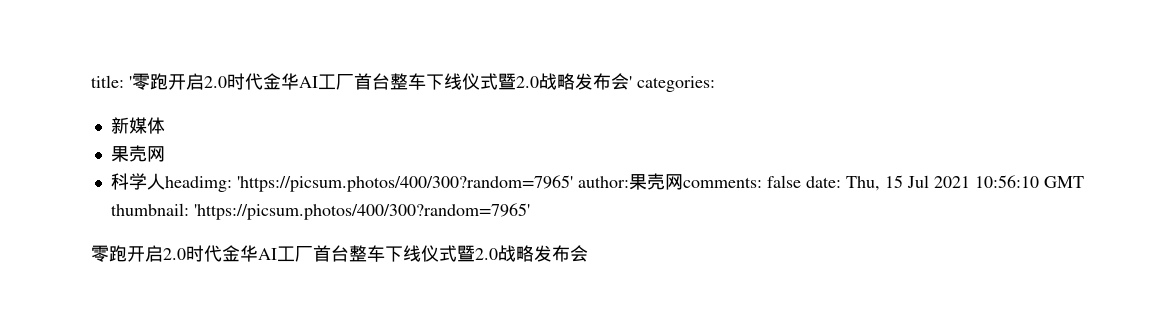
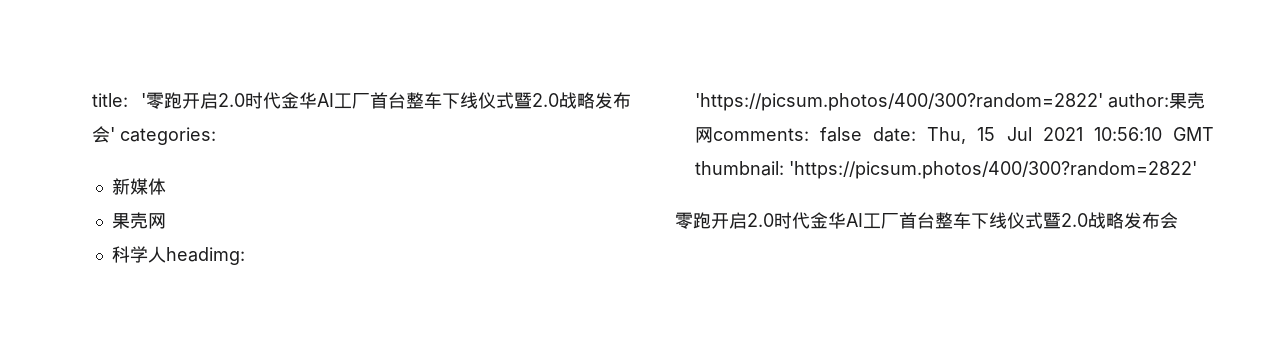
[236,175,573,192] 'https://picsum.photos/400/300?random=7965' -> [694,93,1103,111] 'https://picsum.photos/400/300?random=2822'
[193,203,530,220] 'https://picsum.photos/400/300?random=7965' -> [788,161,1197,179] 'https://picsum.photos/400/300?random=2822'

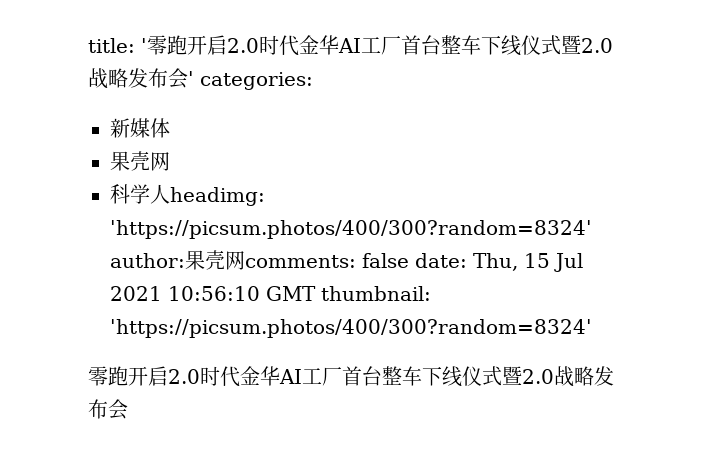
[694,93,1103,111] 'https://picsum.photos/400/300?random=2822' -> [110,220,592,239] 'https://picsum.photos/400/300?random=8324'
[788,161,1197,179] 'https://picsum.photos/400/300?random=2822' -> [110,319,592,338] 'https://picsum.photos/400/300?random=8324'

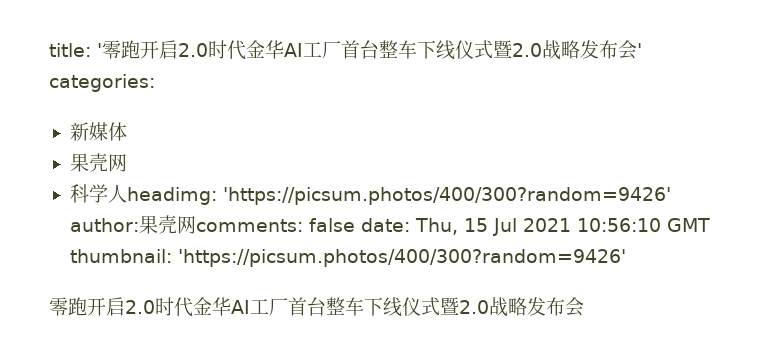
[110,220,592,239] 'https://picsum.photos/400/300?random=8324' -> [222,187,671,205] 'https://picsum.photos/400/300?random=9426'
[110,319,592,338] 'https://picsum.photos/400/300?random=8324' -> [177,249,626,267] 'https://picsum.photos/400/300?random=9426'

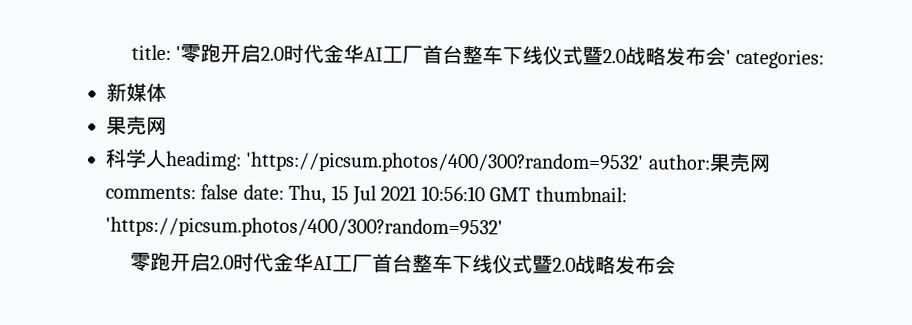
[222,187,671,205] 'https://picsum.photos/400/300?random=9426' -> [245,151,645,174] 'https://picsum.photos/400/300?random=9532'
[177,249,626,267] 'https://picsum.photos/400/300?random=9426' -> [105,216,503,239] 'https://picsum.photos/400/300?random=9532'

